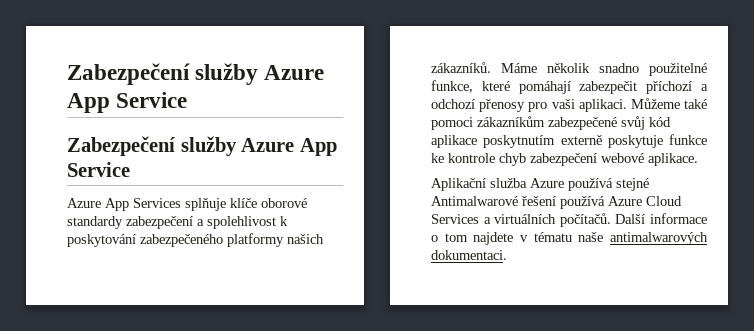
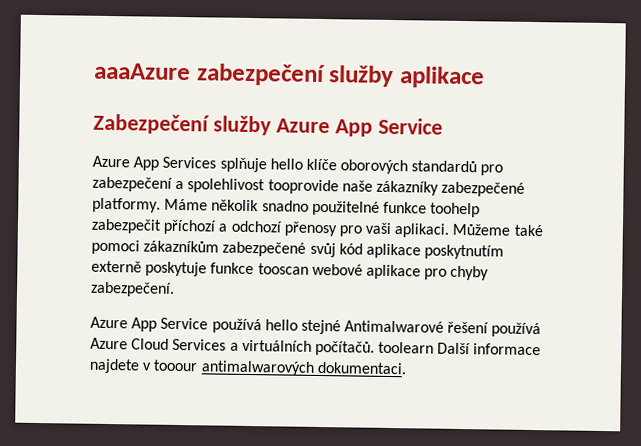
[67,63,325,85] [67,92,188,113] Zabezpečení služby Azure App Service -> [94,62,485,89] aaaAzure zabezpečení služby aplikace
[230,198,307,208] [67,216,288,229] [67,233,324,247] [431,62,491,73] klíče oborové standardy zabezpečení a spolehlivost k poskytování zabezpečeného platformy našich zákazníků. -> [269,158,504,176] [92,176,526,197] [92,197,161,213] hello klíče oborových standardů pro zabezpečení a spolehlivost tooprovide naše zákazníky zabezpečené platformy.
[431,80,571,94] funkce, které pomáhají -> [382,201,481,218] funkce toohelp
[431,153,698,166] [431,178,613,191] ke kontrole chyb zabezpečení webové aplikace. // Aplikační služba Azure používá -> [257,263,490,281] [90,281,175,297] [90,316,298,334] tooscan webové aplikace pro chyby zabezpečení. // Azure App Service používá hello
(611, 220) none -> [378,341,435,354] toolearn
[431,232,604,245] o tom najdete v tématu naše -> [89,358,199,374] najdete v tooour

